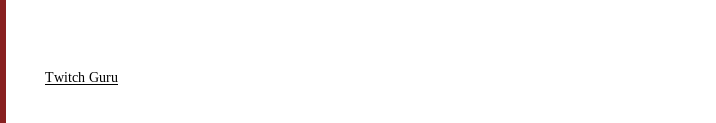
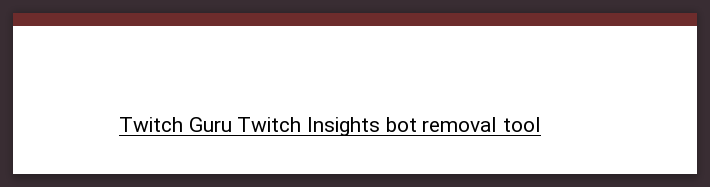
(118, 77) none -> [237,117,542,136] Twitch Insights bot removal tool

